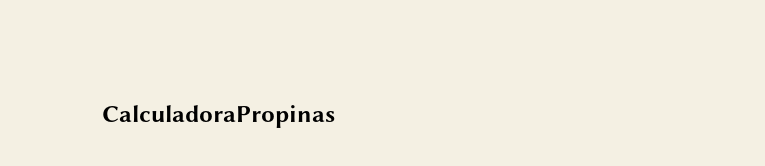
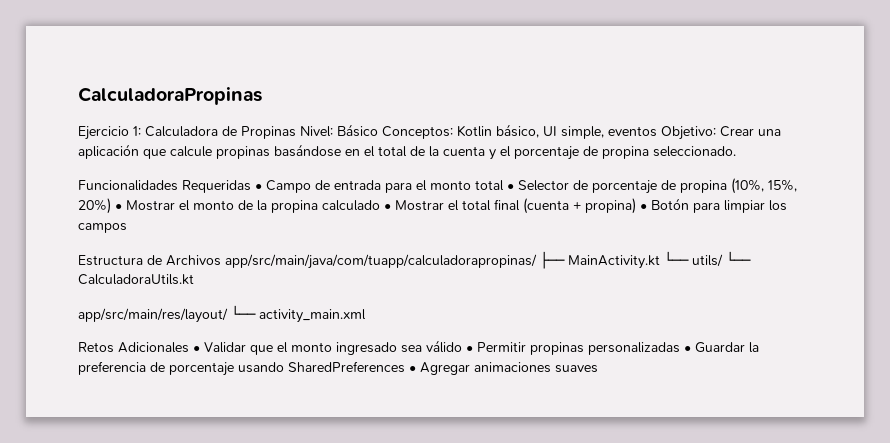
(335, 116) none -> [78,124,781,140] [78,144,736,160] [78,178,797,194] [78,198,787,214] [78,223,127,233] [78,251,751,269] [78,274,194,285] [78,305,366,323] [78,340,759,355] [78,361,598,376] // Ejercicio 1: Calculadora de Propinas Nivel: Básico Conceptos: Kotlin básico, UI simple, eventos Objetivo: Crear una aplicación que calcule propinas basándose en el total de la cuenta y el porcentaje de propina seleccionado. // Funcionalidades Requeridas • Campo de entrada para el monto total • Selector de porcentaje de propina (10%, 15%, 20%) • Mostrar el monto de la propina calculado • Mostrar el total final (cuenta + propina) • Botón para limpiar los campos // Estructura de Archivos app/src/main/java/com/tuapp/calculadorapropinas/ ├── MainActivity.kt └── utils/ └── CalculadoraUtils.kt // app/src/main/res/layout/ └── activity_main.xml // Retos Adicionales • Validar que el monto ingresado sea válido • Permitir propinas personalizadas • Guardar la preferencia de porcentaje usando SharedPreferences • Agregar animaciones suaves

